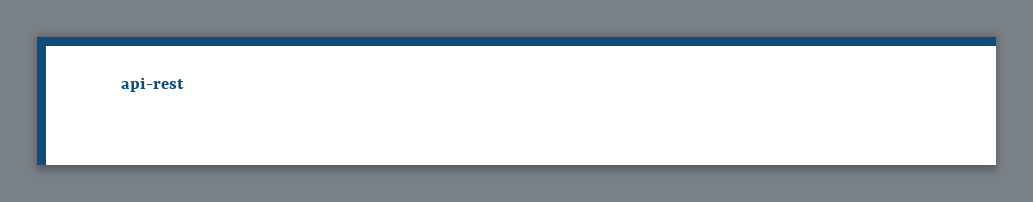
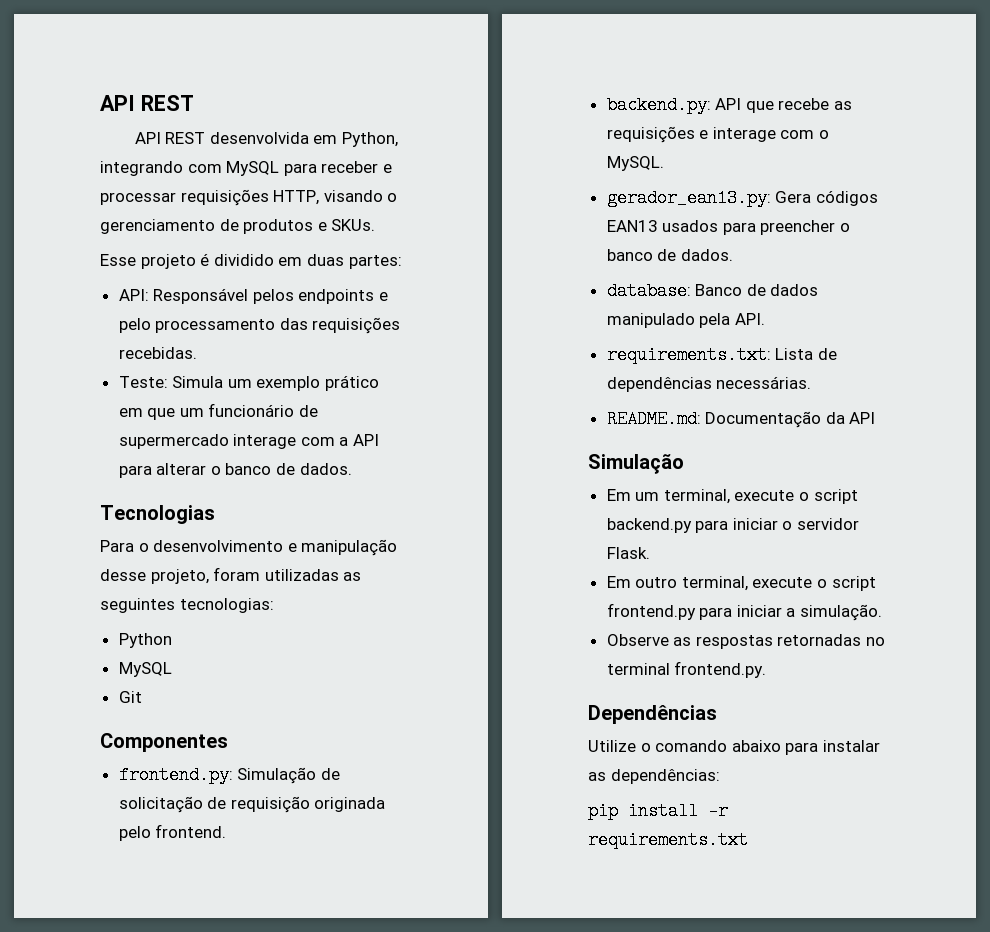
[121,77,184,92] api-rest -> [100,95,194,111] [134,132,399,147] [100,161,392,176] [100,189,398,206] [100,219,376,234] [100,253,402,269] [118,288,389,304] [118,317,401,334] [118,347,197,359] [118,375,380,391] [118,403,319,420] [118,434,380,449] [118,463,352,478] [100,505,215,524] [100,539,398,556] [100,567,362,584] [100,598,274,613] [118,633,172,648] [118,662,172,677] [118,691,142,703] [100,733,228,752] [118,766,340,784] [118,796,386,813] [118,824,227,841] [606,96,853,114] [606,126,830,143] [606,156,664,171] [606,189,878,207] [606,220,851,235] [606,249,733,261] [606,282,819,300] [606,313,765,328] [606,346,837,364] [606,376,812,392] [606,410,876,428] [588,454,684,474] [606,489,858,504] [606,518,860,533] [606,547,650,559] [606,576,876,591] [606,603,883,621] [606,634,886,649] [606,661,767,678] [588,705,717,724] [588,740,880,755] [588,769,720,784] [588,802,728,820] [588,831,748,849] API REST // API REST desenvolvida em Python, integrando com MySQL para receber e processar requisições HTTP, visando o gerenciamento de produtos e SKUs. // Esse projeto é dividido em duas partes: // API: Responsável pelos endpoints e pelo processamento das requisições recebidas. // Teste: Simula um exemplo prático em que um funcionário de supermercado interage com a API para alterar o banco de dados. // Tecnologias // Para o desenvolvimento e manipulação desse projeto, foram utilizadas as seguintes tecnologias: // Python // MySQL // Git // Componentes // frontend.py: Simulação de solicitação de requisição originada pelo frontend. // backend.py: API que recebe as requisições e interage com o MySQL. // gerador_ean13.py: Gera códigos EAN13 usados para preencher o banco de dados. // database: Banco de dados manipulado pela API. // requirements.txt: Lista de dependências necessárias. // README.md: Documentação da API // Simulação // Em um terminal, execute o script backend.py para iniciar o servidor Flask. // Em outro terminal, execute o script frontend.py para iniciar a simulação. // Observe as respostas retornadas no terminal frontend.py. // Dependências // Utilize o comando abaixo para instalar as dependências: // pip install -r requirements.txt

